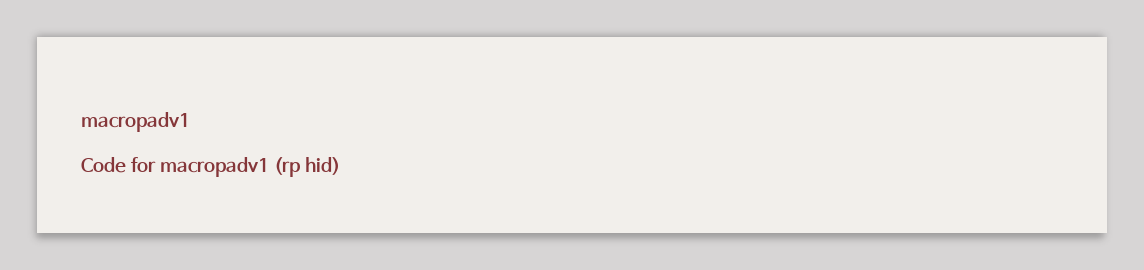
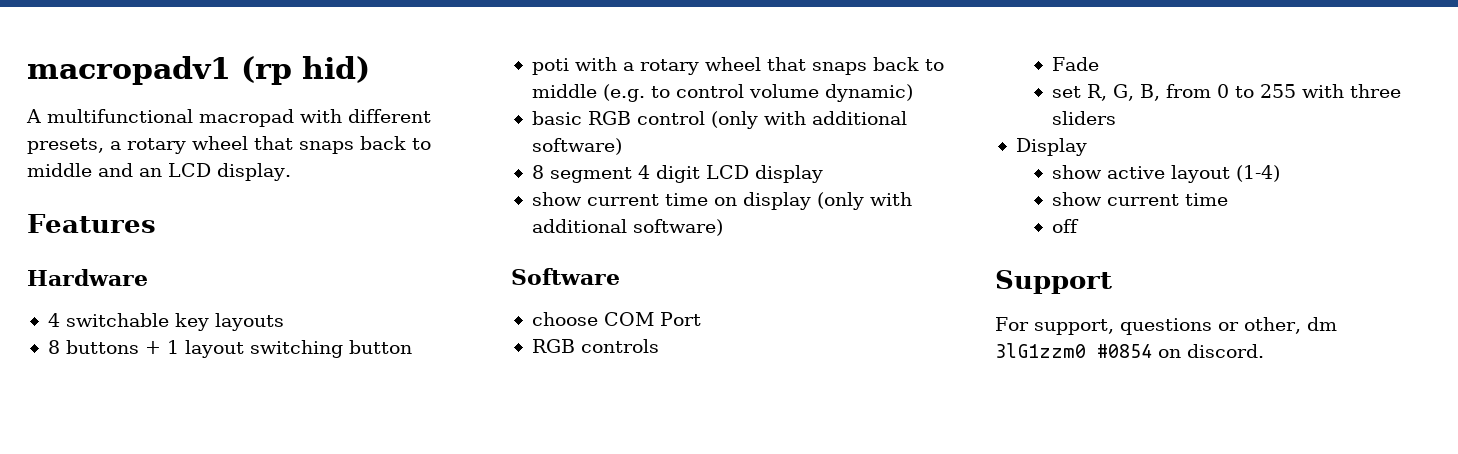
[81,112,190,132] [81,157,269,177] macropadv1 // Code for macropadv1 -> [27,56,231,85] macropadv1
(340, 166) none -> [26,109,431,127] [27,136,431,154] [27,163,291,181] [27,214,156,233] [27,269,148,286] [47,313,284,331] [47,340,412,358] [531,57,944,75] [531,84,913,102] [531,111,907,129] [531,138,622,155] [531,165,823,183] [531,192,912,210] [531,219,723,236] [511,268,620,285] [531,312,701,326] [531,339,659,353] [1052,57,1100,71] [1052,84,1402,101] [1052,111,1117,125] [1015,138,1087,156] [1052,165,1281,183] [1052,192,1229,206] [1052,219,1080,233] [995,270,1112,294] [995,317,1337,335] [995,343,1264,358] // A multifunctional macropad with different presets, a rotary wheel that snaps back to middle and an LCD display. // Features // Hardware // 4 switchable key layouts // 8 buttons + 1 layout switching button // poti with a rotary wheel that snaps back to middle (e.g. to control volume dynamic) // basic RGB control (only with additional software) // 8 segment 4 digit LCD display // show current time on display (only with additional software) // Software // choose COM Port // RGB controls // Fade // set R, G, B, from 0 to 255 with three sliders // Display // show active layout (1-4) // show current time // off // Support // For support, questions or other, dm 3lG1zzm0 #0854 on discord.

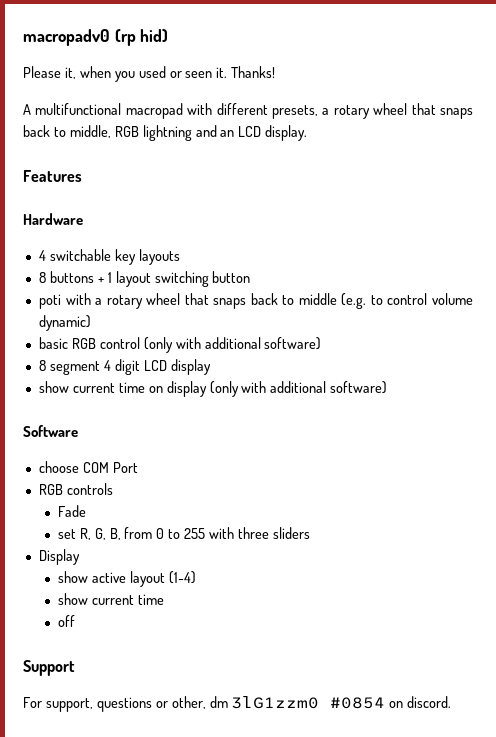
[27,56,231,85] macropadv1 -> [23,29,110,46] macropadv0
(370, 69) none -> [23,66,276,82] // Please it, when you used or seen it. Thanks!
[27,163,92,177] middle -> [69,125,192,141] middle, RGB lightning

